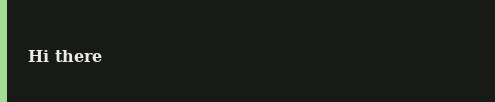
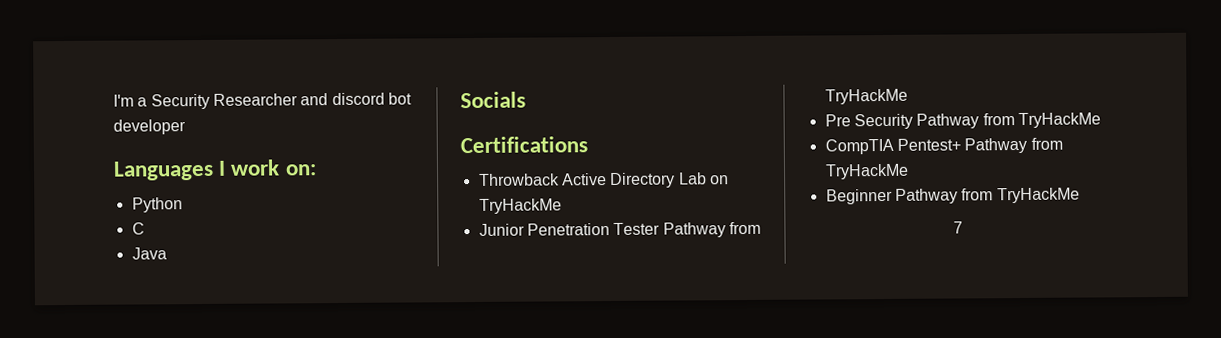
[28,50,102,62] Hi there -> [113,92,412,110] [113,119,186,135] [113,159,317,181] [131,197,183,213] [131,222,145,235] [131,247,167,260] [460,91,526,109] [460,136,588,154] [478,172,729,189] [478,198,562,214] [478,221,761,238] [824,88,908,105] [824,112,1101,130] [824,137,1063,155] [824,163,909,180] [825,187,1080,205] [953,221,963,234] I'm a Security Researcher and discord bot developer // Languages I work on: // Python // C // Java // Socials // Certifications // Throwback Active Directory Lab on TryHackMe // Junior Penetration Tester Pathway from TryHackMe // Pre Security Pathway from TryHackMe // CompTIA Pentest+ Pathway from TryHackMe // Beginner Pathway from TryHackMe // 7

